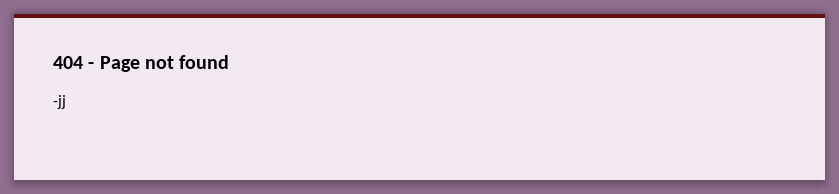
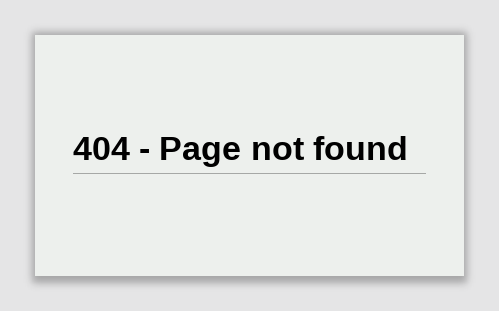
[53,95,66,109] // -jj -> (408, 148) none

